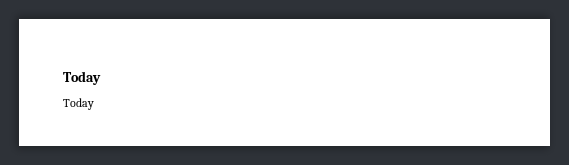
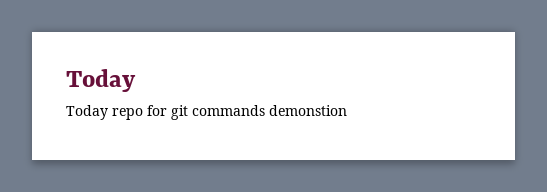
(94, 104) none -> [112,105,347,120] repo for git commands demonstion

